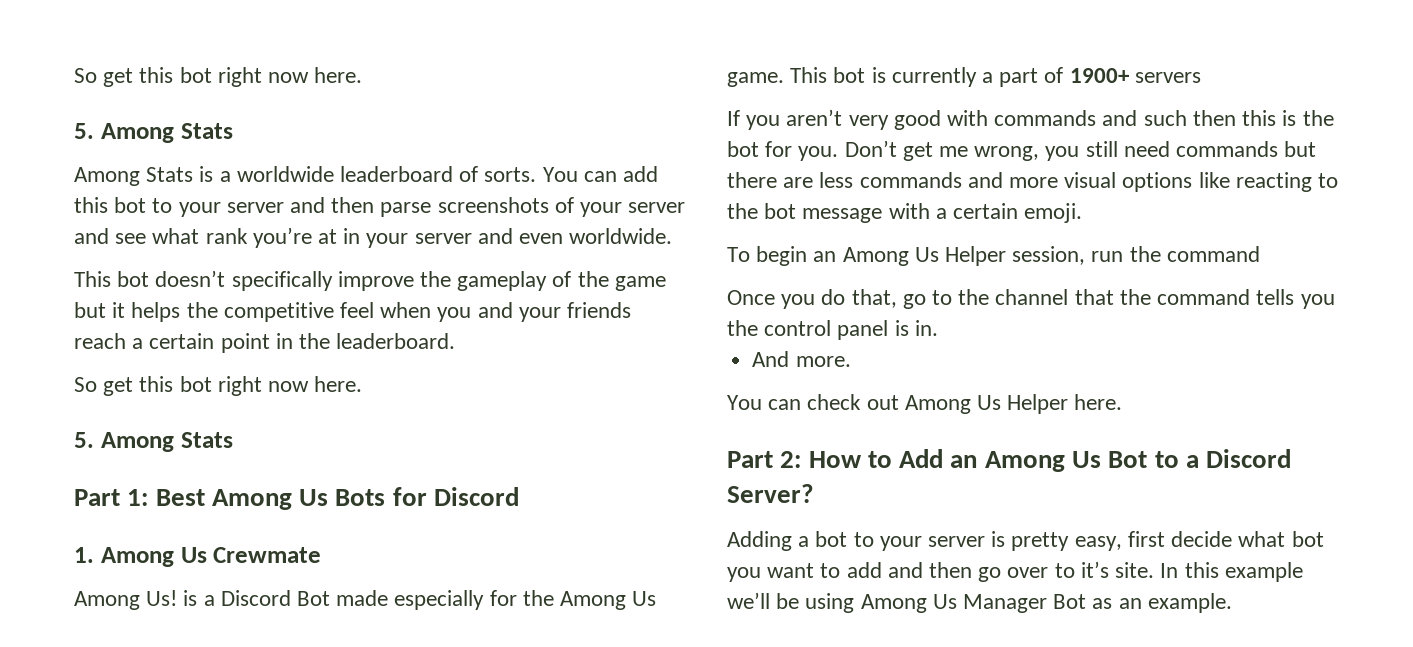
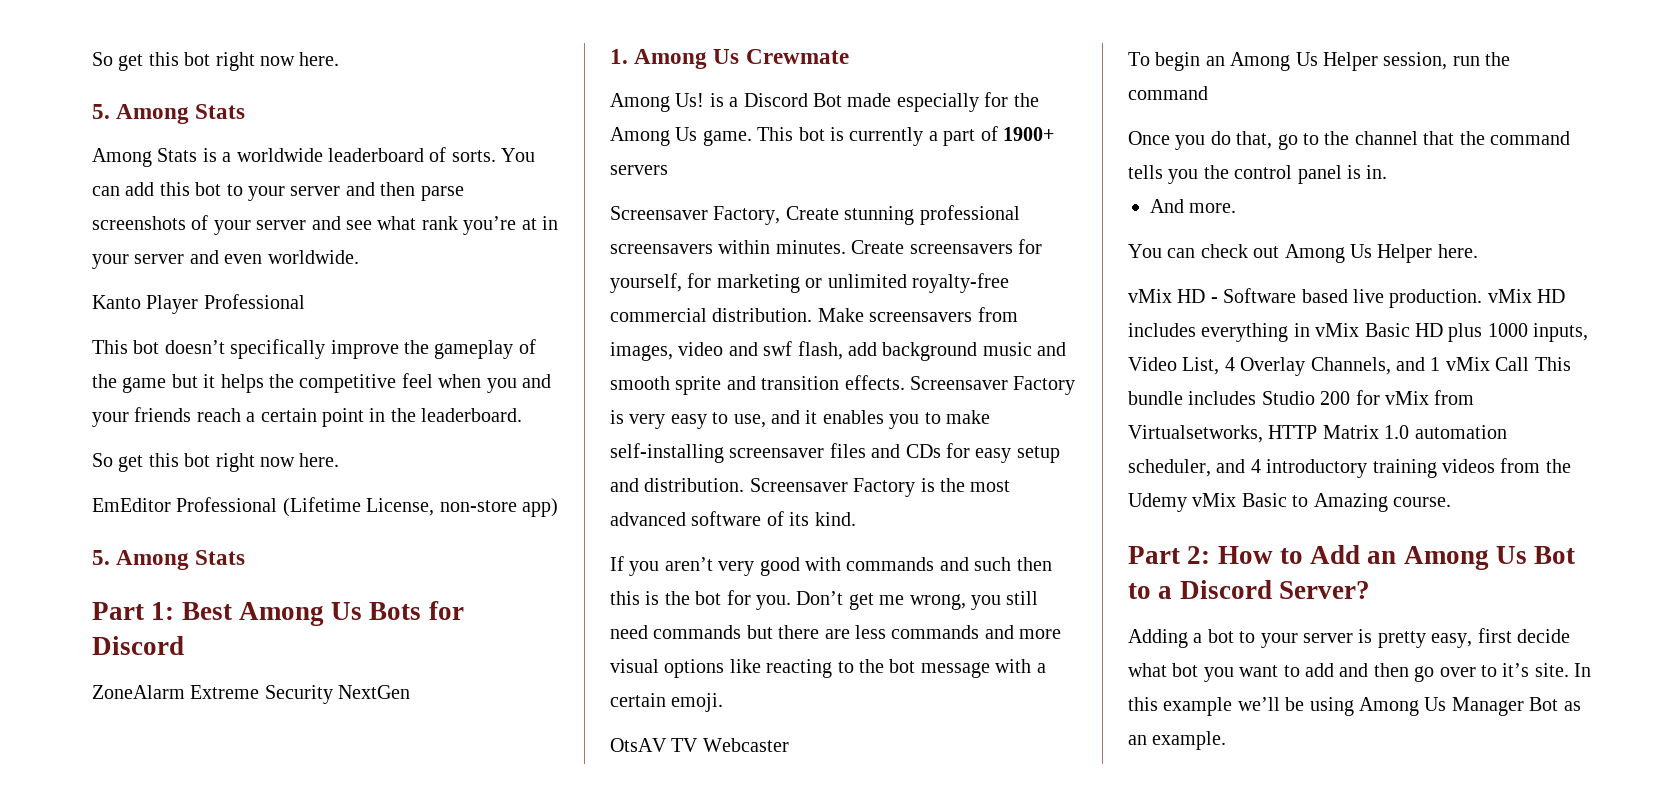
(673, 236) none -> [92,294,305,314] // Kanto Player Professional
(363, 384) none -> [92,497,558,517] // EmEditor Professional (Lifetime License, non-store app)
(520, 496) none -> [92,685,411,704] // ZoneAlarm Extreme Security NextGen
(1201, 77) none -> [610,205,1020,225] [610,239,1042,254] [610,273,1009,293] [610,307,1018,322] [610,341,1067,361] [610,375,1076,395] [610,410,990,429] [610,443,1060,463] [610,478,1011,497] [610,511,856,526] // Screensaver Factory, Create stunning professional screensavers within minutes. Create screensavers for yourself, for marketing or unlimited royalty-free commercial distribution. Make screensavers from images, video and swf flash, add background music and smooth sprite and transition effects. Screensaver Factory is very easy to use, and it enables you to make self-installing screensaver files and CDs for easy setup and distribution. Screensaver Factory is the most advanced software of its kind.
(1083, 213) none -> [610,738,789,752] // OtsAV TV Webcaster
(1123, 402) none -> [1128,288,1566,308] [1128,323,1589,342] [1128,357,1571,376] [1128,390,1475,405] [1128,425,1507,443] [1128,458,1571,478] [1128,493,1451,512] // vMix HD - Software based live production. vMix HD includes everything in vMix Basic HD plus 1000 inputs, Video List, 4 Overlay Channels, and 1 vMix Call This bundle includes Studio 200 for vMix from Virtualsetworks, HTTP Matrix 1.0 automation scheduler, and 4 introductory training videos from the Udemy vMix Basic to Amazing course.

